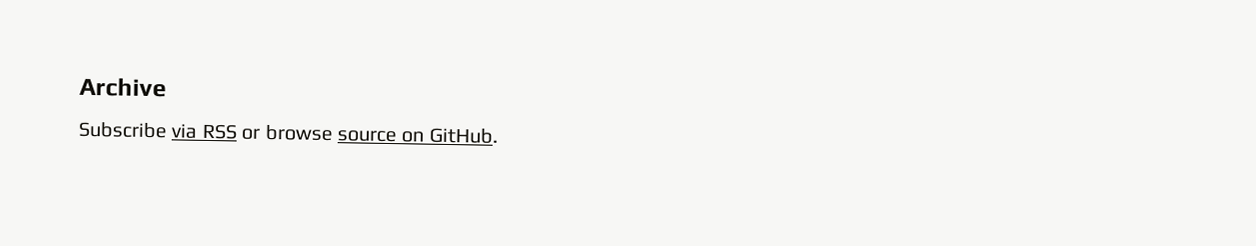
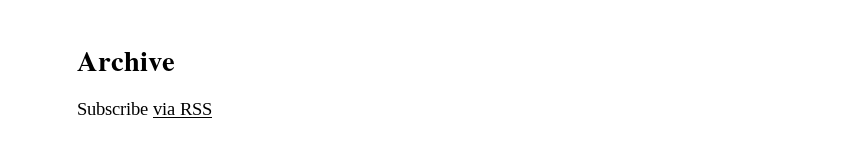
[241,124,498,144] or browse source on GitHub. -> (212, 109) none

